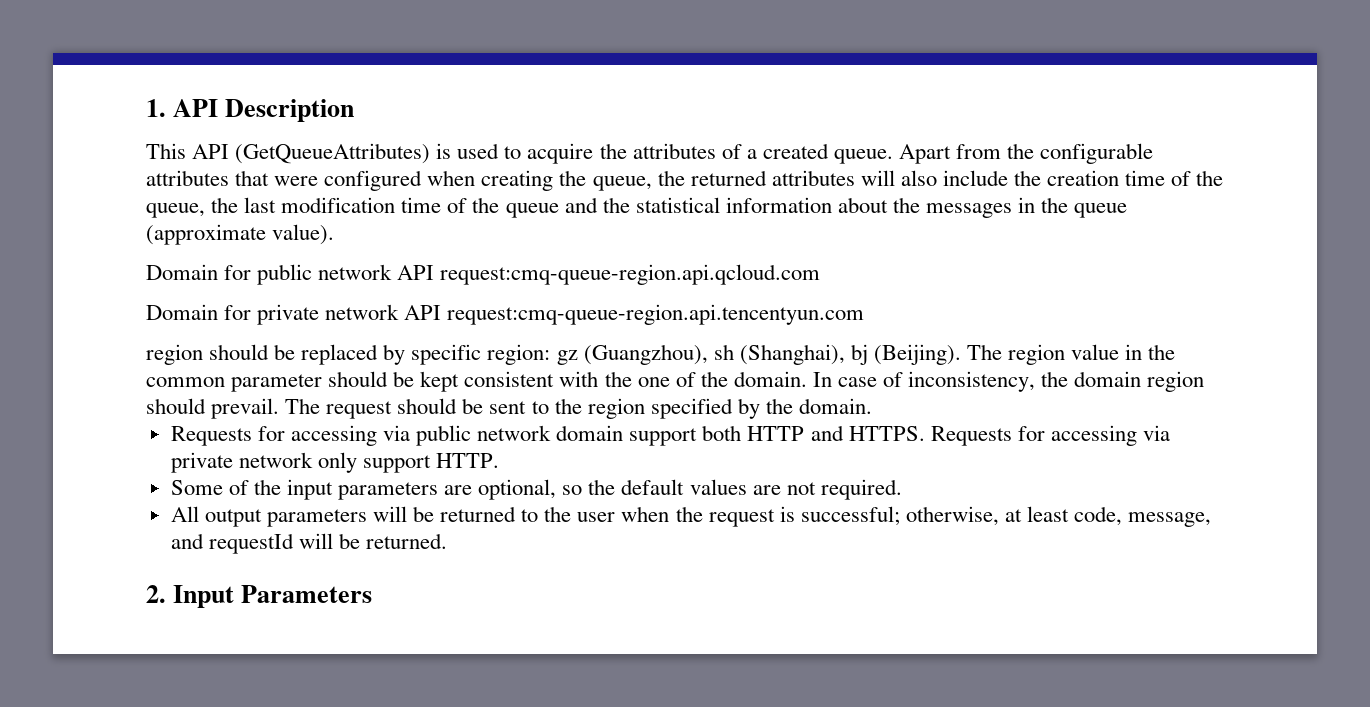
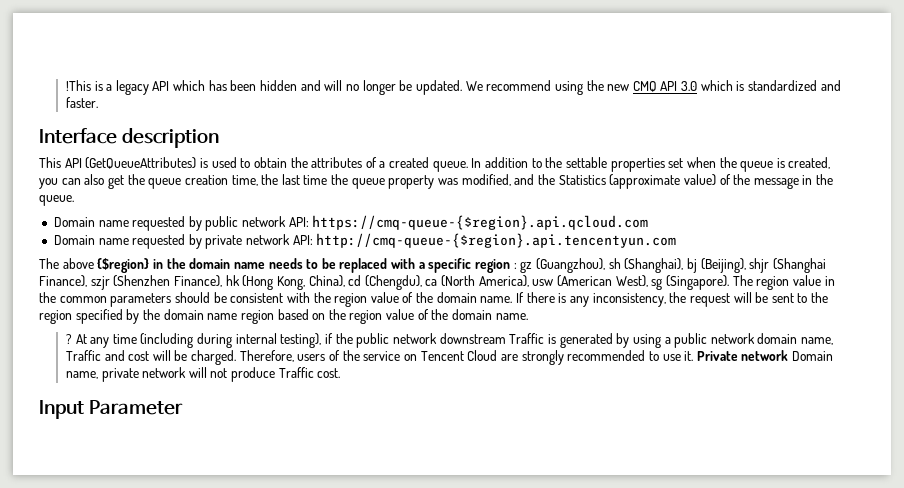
[146,99,355,122] 1. API Description -> [65,80,841,95] [65,97,98,108] [39,128,219,148] !This is a legacy API which has been hidden and will no longer be updated. We recommend using the new CMQ API 3.0 which is standardized and faster. // Interface description
[527,143,594,164] acquire -> [253,157,287,168] obtain
[898,143,1154,164] [146,170,1224,191] [146,197,1128,218] [146,224,335,245] [146,264,821,285] [146,304,865,325] [146,344,551,365] Apart from the configurable attributes that were configured when creating the queue, the returned attributes will also include the creation time of the queue, the last modification time of the queue and the statistical information about the messages in the queue (approximate value). // Domain for public network API request:cmq-queue-region.api.qcloud.com // Domain for private network API request:cmq-queue-region.api.tencentyun.com // region should be replaced by specific region: -> [471,157,831,172] [39,174,834,189] [39,195,74,206] [53,215,649,231] [53,233,677,249] [39,258,517,273] In addition to the settable properties set when the queue is created, you can also get the queue creation time, the last time the queue property was modified, and the Statistics (approximate value) of the message in the queue. // Domain name requested by public network API: https://cmq-queue-{$region}.api.qcloud.com // Domain name requested by private network API: http://cmq-queue-{$region}.api.tencentyun.com // The above {$region} in the domain name needs to be replaced with a specific region :
[873,344,961,365] (Beijing). -> [700,258,826,273] [39,275,729,290] (Beijing), shjr (Shanghai Finance), szjr (Shenzhen Finance), hk (Hong Kong, China), cd (Chengdu), ca (North America), usw (American West), sg (Singapore).
[231,371,460,392] parameter should be kept -> [110,292,227,307] parameters should be
[637,371,1205,392] [146,398,458,419] one of the domain. In case of inconsistency, the domain region should prevail. The request should -> [334,292,752,307] region value of the domain name. If there is any inconsistency, the request will
[798,398,872,414] [170,425,1170,446] [170,452,500,473] [170,479,902,500] [170,506,1212,527] [170,533,448,554] [146,585,373,608] domain. // Requests for accessing via public network domain support both HTTP and HTTPS. Requests for accessing via private network only support HTTP. // Some of the input parameters are optional, so the default values are not required. // All output parameters will be returned to the user when the request is successful; otherwise, at least code, message, and requestId will be returned. // 2. Input Parameters -> [163,309,528,324] [65,333,834,348] [65,350,834,365] [65,367,341,382] [39,400,183,419] domain name region based on the region value of the domain name. // ? At any time (including during internal testing), if the public network downstream Traffic is generated by using a public network domain name, Traffic and cost will be charged. Therefore, users of the service on Tencent Cloud are strongly recommended to use it. Private network Domain name, private network will not produce Traffic cost. // Input Parameter

